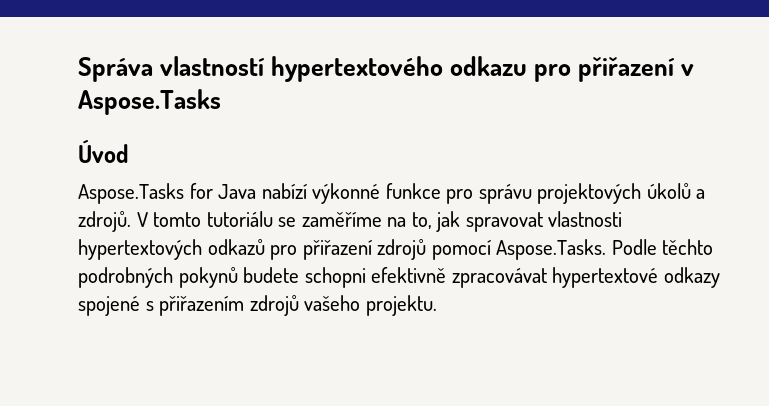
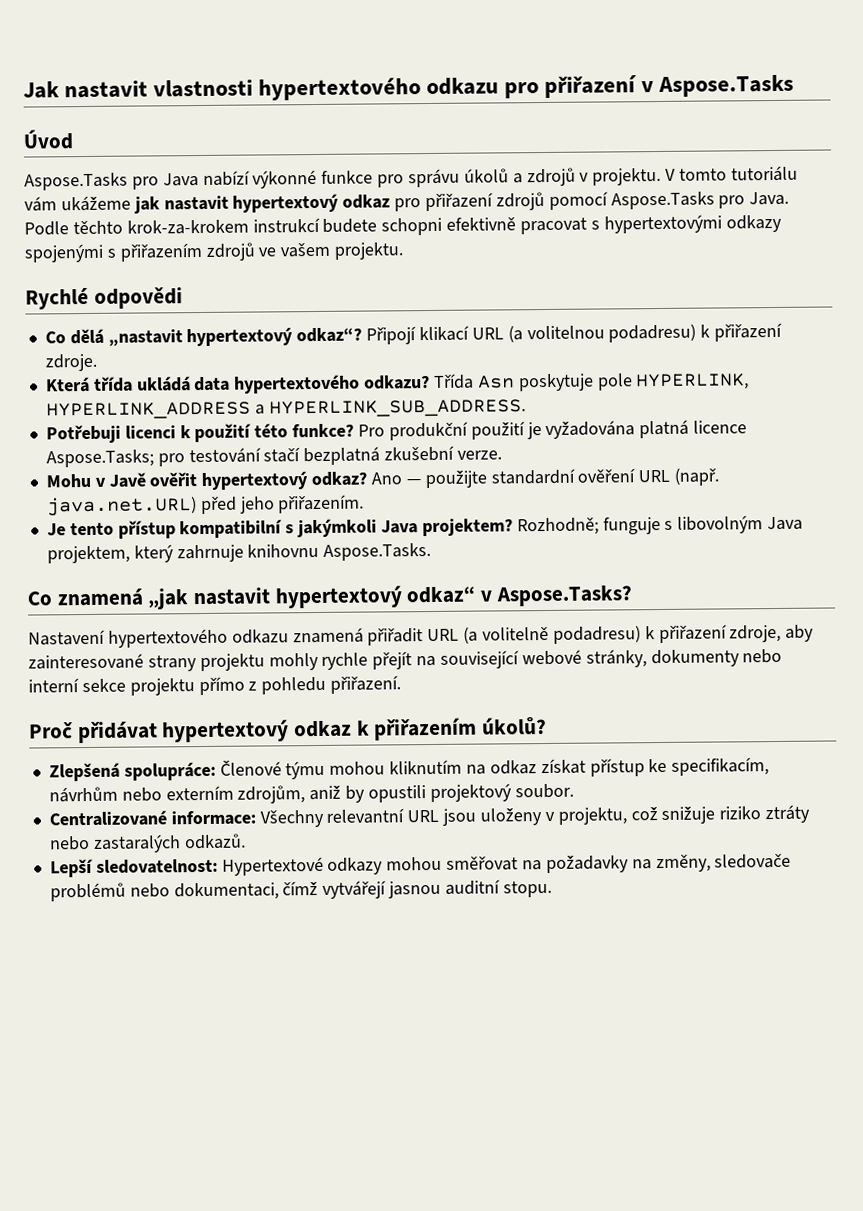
[78,56,266,82] Správa vlastností -> [23,79,254,99] Jak nastavit vlastnosti
[189,183,213,199] for -> [131,176,159,190] pro
[537,183,642,204] projektových -> (461, 178) none
[78,211,623,232] [78,239,714,260] [78,267,720,288] [78,296,140,316] zdrojů. V tomto tutoriálu se zaměříme na to, jak spravovat vlastnosti hypertextových odkazů pro přiřazení zdrojů pomocí Aspose.Tasks. Podle těchto podrobných pokynů budete schopni efektivně zpracovávat hypertextové odkazy spojené -> [526,165,798,187] [24,191,790,214] [24,214,782,236] [24,243,103,263] zdrojů v projektu. V tomto tutoriálu vám ukážeme jak nastavit hypertextový odkaz pro přiřazení zdrojů pomocí Aspose.Tasks pro Java. Podle těchto krok‑za‑krokem instrukcí budete schopni efektivně pracovat s hypertextovými odkazy spojenými
[304,295,437,316] vašeho projektu. -> [258,242,404,260] [25,287,183,310] [44,322,783,347] [44,353,97,372] [44,373,750,394] [45,399,526,420] [45,419,748,444] [45,445,502,468] [45,467,720,490] [46,494,365,517] [46,515,804,539] [46,542,432,564] [27,585,633,610] [28,624,815,648] [28,648,783,672] [28,675,402,696] [29,716,548,744] [48,757,770,782] [48,783,574,804] [48,804,811,828] [48,833,246,853] [49,853,792,878] [49,879,552,902] ve vašem projektu. // Rychlé odpovědi // Co dělá „nastavit hypertextový odkaz“? Připojí klikací URL (a volitelnou podadresu) k přiřazení zdroje. // Která třída ukládá data hypertextového odkazu? Třída Asn poskytuje pole HYPERLINK, HYPERLINK_ADDRESS a HYPERLINK_SUB_ADDRESS. // Potřebuji licenci k použití této funkce? Pro produkční použití je vyžadována platná licence Aspose.Tasks; pro testování stačí bezplatná zkušební verze. // Mohu v Javě ověřit hypertextový odkaz? Ano — použijte standardní ověření URL (např. java.net.URL) před jeho přiřazením. // Je tento přístup kompatibilní s jakýmkoli Java projektem? Rozhodně; funguje s libovolným Java projektem, který zahrnuje knihovnu Aspose.Tasks. // Co znamená „jak nastavit hypertextový odkaz“ v Aspose.Tasks? // Nastavení hypertextového odkazu znamená přiřadit URL (a volitelně podadresu) k přiřazení zdroje, aby zainteresované strany projektu mohly rychle přejít na související webové stránky, dokumenty nebo interní sekce projektu přímo z pohledu přiřazení. // Proč přidávat hypertextový odkaz k přiřazením úkolů? // Zlepšená spolupráce: Členové týmu mohou kliknutím na odkaz získat přístup ke specifikacím, návrhům nebo externím zdrojům, aniž by opustili projektový soubor. // Centralizované informace: Všechny relevantní URL jsou uloženy v projektu, což snižuje riziko ztráty nebo zastaralých odkazů. // Lepší sledovatelnost: Hypertextové odkazy mohou směřovat na požadavky na změny, sledovače problémů nebo dokumentaci, čímž vytvářejí jasnou auditní stopu.

